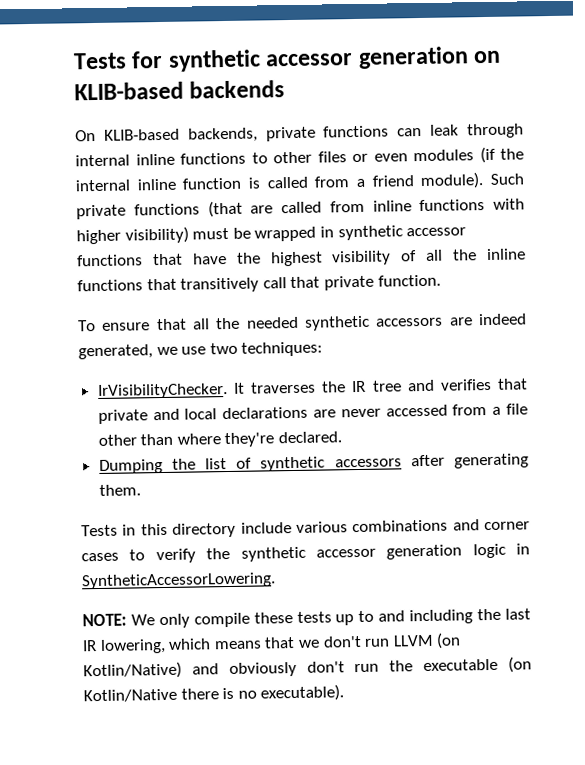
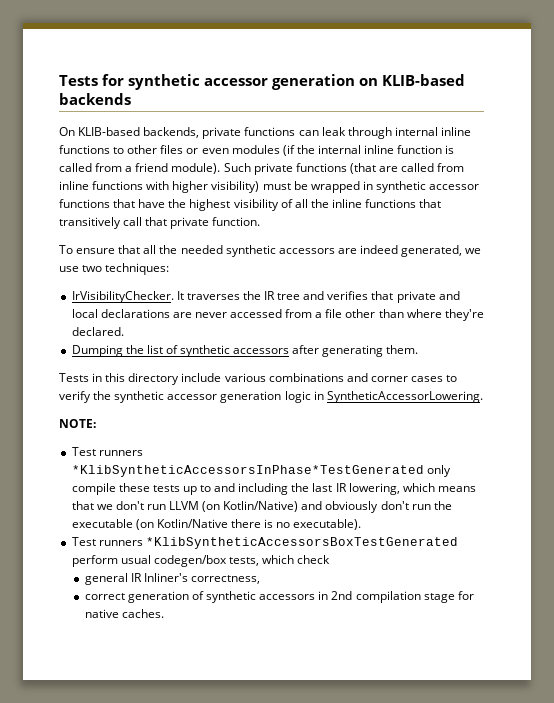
[130,614,155,626] We -> [71,447,143,456] [71,465,424,477] // Test runners *KlibSyntheticAccessorsInPhase*TestGenerated
(345, 693) none -> [71,537,458,549] [71,555,331,567] [84,573,261,585] [84,591,474,603] [84,609,164,618] // Test runners *KlibSyntheticAccessorsBoxTestGenerated perform usual codegen/box tests, which check // general IR Inliner's correctness, // correct generation of synthetic accessors in 2nd compilation stage for native caches.

